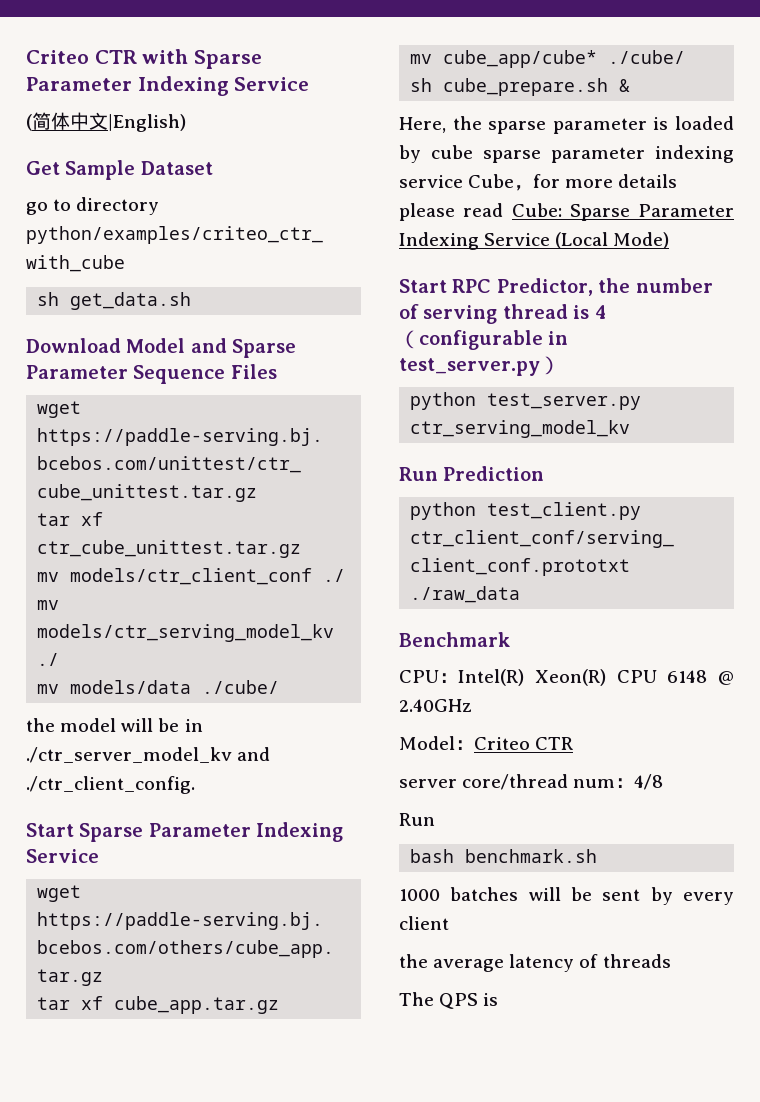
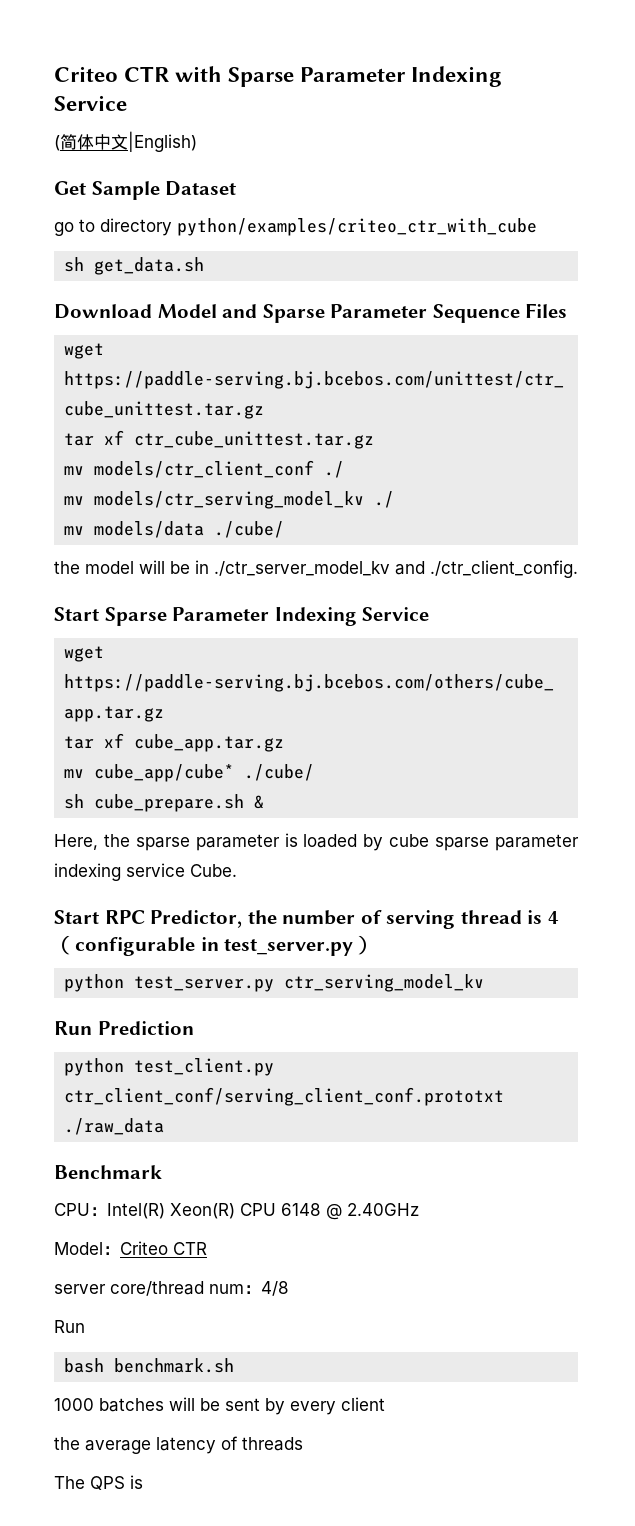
[468,174,678,191] [399,203,734,221] [399,232,670,250] Cube，for more details please read Cube: Sparse Parameter Indexing Service (Local Mode) -> [190,864,237,877] Cube.

